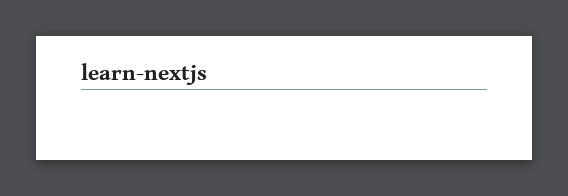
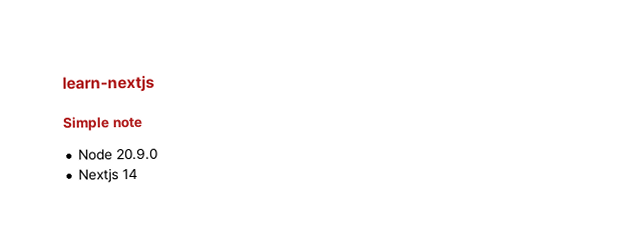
(207, 74) none -> [62,116,143,131] [78,147,159,161] [78,168,139,183] // Simple note // Node 20.9.0 // Nextjs 14

